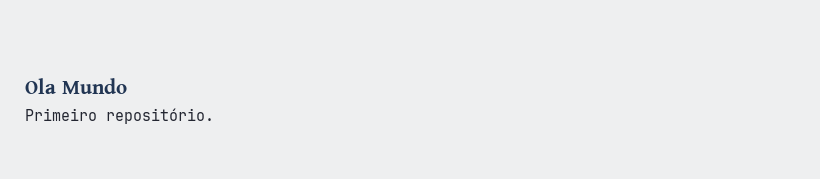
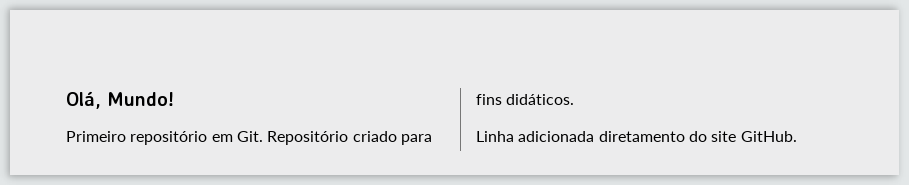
[25,78,127,94] Ola Mundo -> [66,91,174,109] Olá, Mundo!
[106,108,214,124] repositório. -> [130,131,432,145] [476,94,575,105] [476,131,797,142] repositório em Git. Repositório criado para fins didáticos. // Linha adicionada diretamento do site GitHub.

